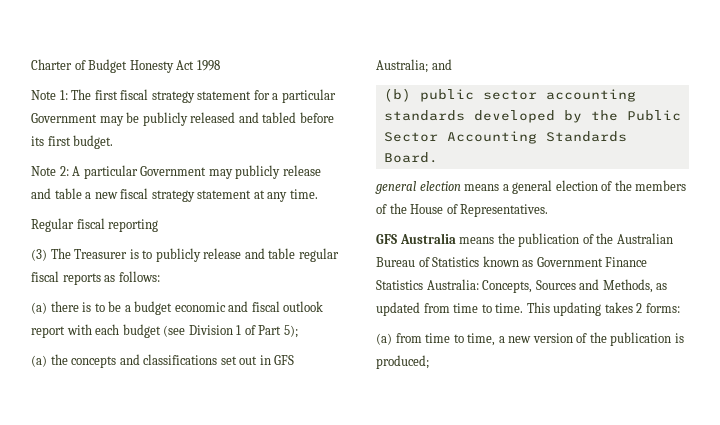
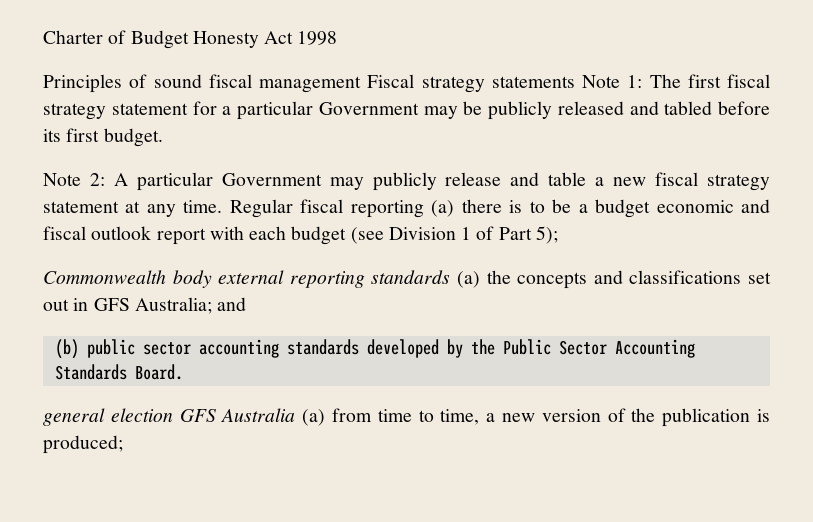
(220, 65) none -> [43,74,575,93] Principles of sound fiscal management Fiscal strategy statements
(318, 194) // -> (223, 206) none
[31,248,339,262] [31,271,160,285] // (3) The Treasurer is to publicly release and table regular fiscal reports as follows: // -> (424, 209) none
(298, 331) none -> [43,270,451,288] Commonwealth body external reporting standards
[464,180,687,194] [376,203,549,217] [376,233,673,247] [376,256,648,267] [376,279,668,293] [376,302,680,316] means a general election of the members of the House of Representatives. // GFS Australia means the publication of the Australian Bureau of Statistics known as Government Finance Statistics Australia: Concepts, Sources and Methods, as updated from time to time. This updating takes 2 forms: // -> [179,408,296,422] GFS Australia

